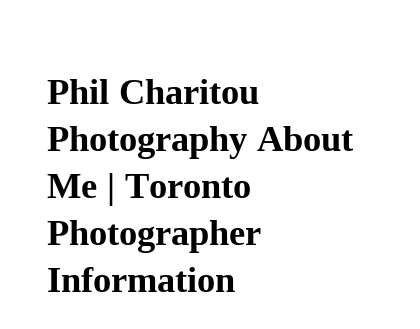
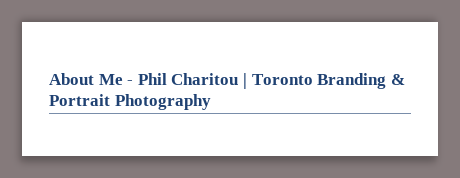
[47,79,259,104] [47,126,353,159] [47,173,251,206] [47,220,261,253] [47,267,235,292] Phil Charitou Photography About Me | Toronto Photographer Information -> [49,73,405,89] [49,94,211,110] About Me - Phil Charitou | Toronto Branding & Portrait Photography

